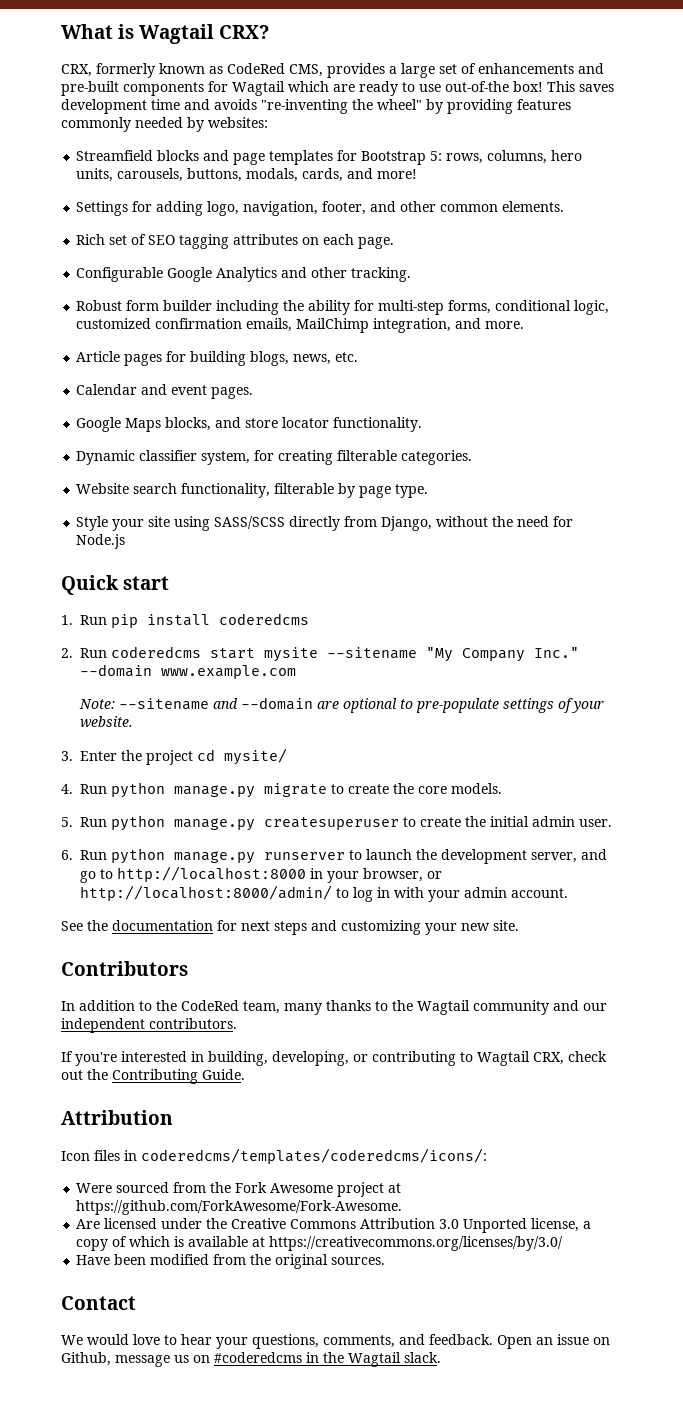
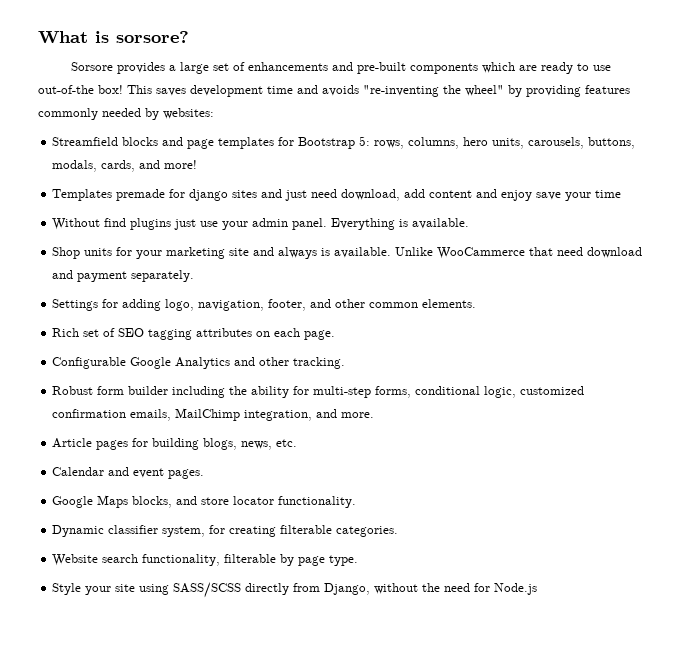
[139,24,270,44] [61,63,323,78] Wagtail CRX? // CRX, formerly known as CodeRed CMS, -> [116,31,189,43] [71,62,114,71] sorsore? // Sorsore
[208,81,285,96] for Wagtail -> (479, 68) none
(418, 174) none -> [52,189,622,201] [52,218,470,230] [52,247,643,259] [52,270,195,282] // Templates premade for django sites and just need download, add content and enjoy save your time // Without find plugins just use your admin panel. Everything is available. // Shop units for your marketing site and always is available. Unlike WooCammerce that need download and payment separately.
[61,575,170,595] [61,613,309,628] [61,646,579,662] [80,664,296,679] [78,697,604,713] [79,716,133,728] [61,748,287,765] [61,782,502,798] [61,815,612,831] [61,848,607,864] [80,866,442,883] [80,885,568,902] [61,920,519,935] [61,961,188,976] [61,1000,607,1015] [61,1018,237,1033] [61,1051,607,1066] [61,1069,245,1084] [61,1110,173,1125] [61,1148,487,1164] [76,1182,402,1197] [76,1200,403,1215] [76,1218,592,1233] [76,1236,564,1251] [76,1254,386,1269] [61,1296,136,1310] [61,1334,610,1349] [61,1352,441,1367] // Quick start // 1. Run pip install coderedcms // 2. Run coderedcms start mysite --sitename "My Company Inc." --domain www.example.com // Note: --sitename and --domain are optional to pre-populate settings of your website. // 3. Enter the project cd mysite/ // 4. Run python manage.py migrate to create the core models. // 5. Run python manage.py createsuperuser to create the initial admin user. // 6. Run python manage.py runserver to launch the development server, and go to http://localhost:8000 in your browser, or http://localhost:8000/admin/ to log in with your admin account. // See the documentation for next steps and customizing your new site. // Contributors // In addition to the CodeRed team, many thanks to the Wagtail community and our independent contributors. // If you're interested in building, developing, or contributing to Wagtail CRX, check out the Contributing Guide. // Attribution // Icon files in coderedcms/templates/coderedcms/icons/: // Were sourced from the Fork Awesome project at https://github.com/ForkAwesome/Fork-Awesome. // Are licensed under the Creative Commons Attribution 3.0 Unported license, a copy of which is available at https://creativecommons.org/licenses/by/3.0/ // Have been modified from the original sources. // Contact // We would love to hear your questions, comments, and feedback. Open an issue on Github, message us on #coderedcms in the Wagtail slack. -> (538, 589) none

